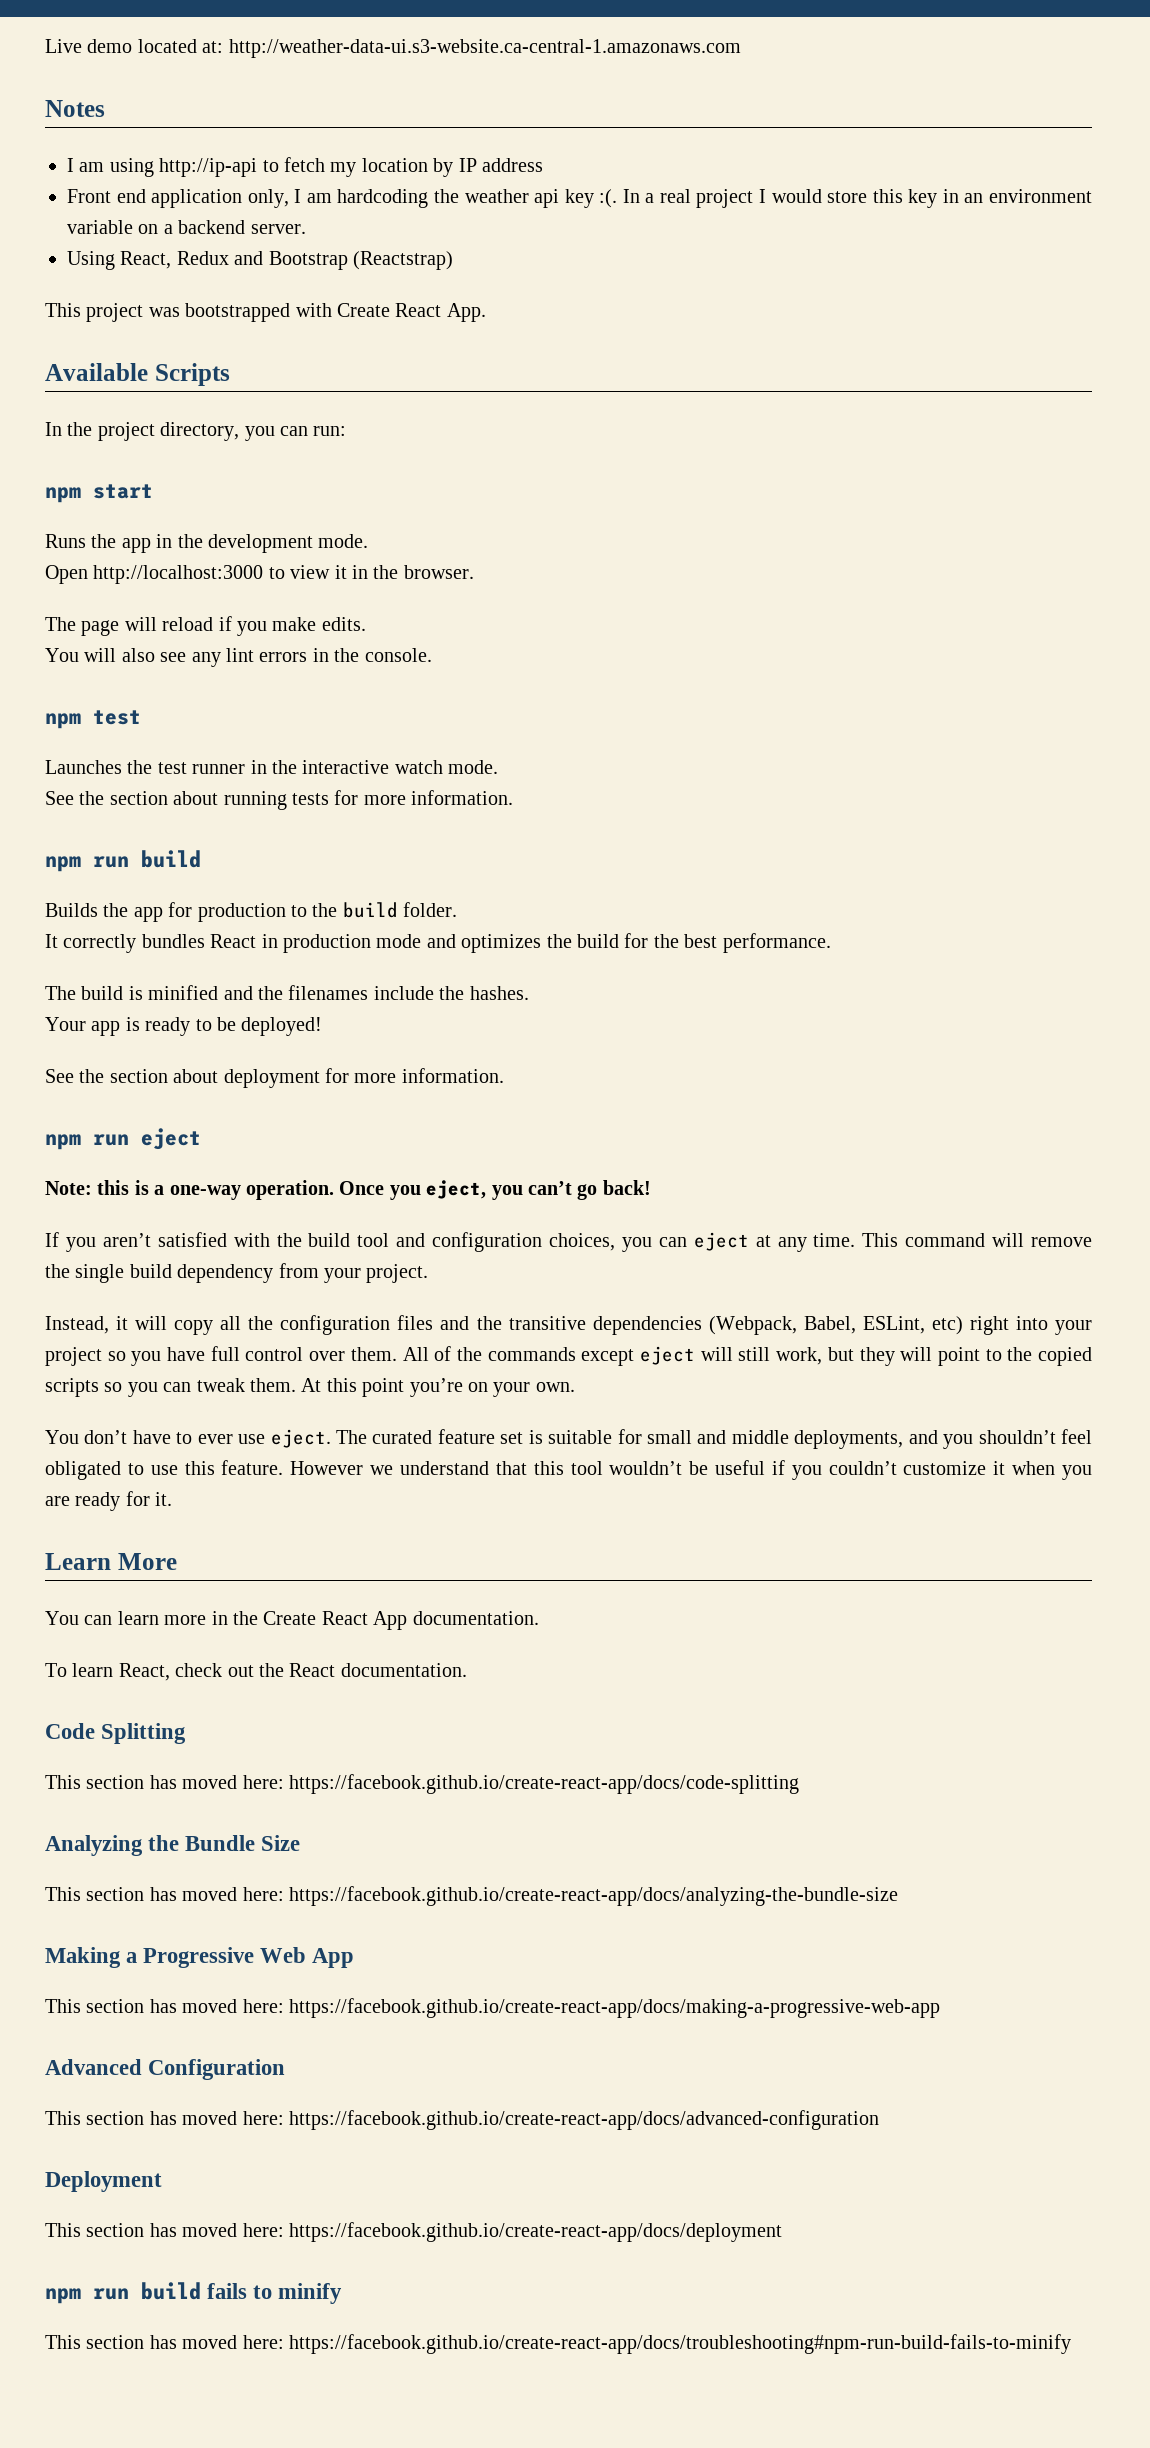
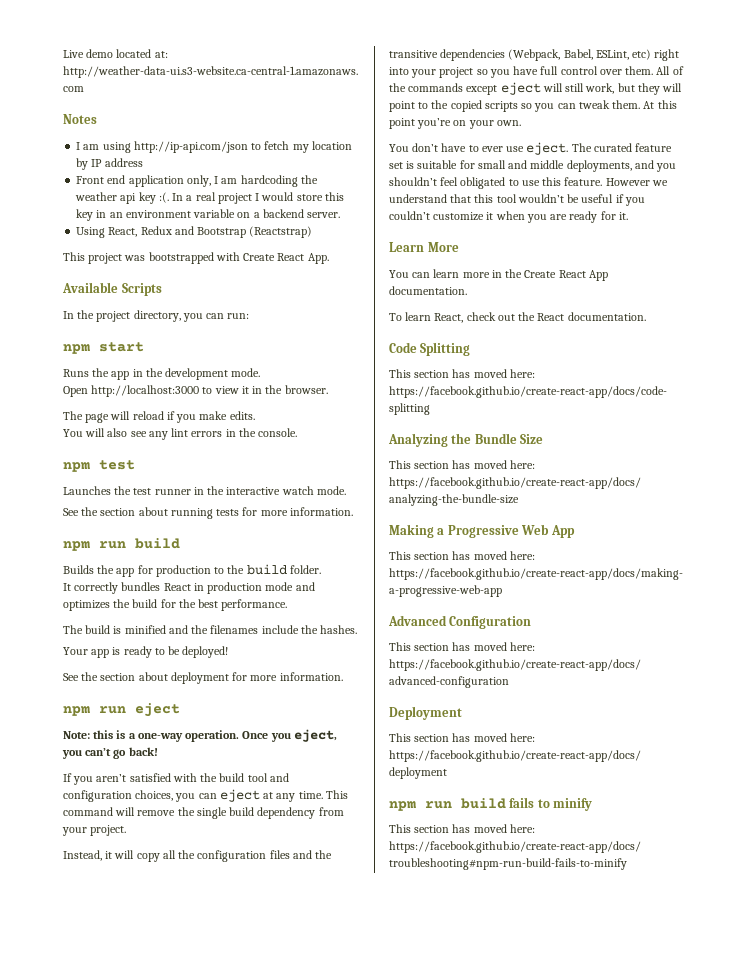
[159,158,258,177] http://ip-api -> [133,141,248,153] http://ip-api.com/json

